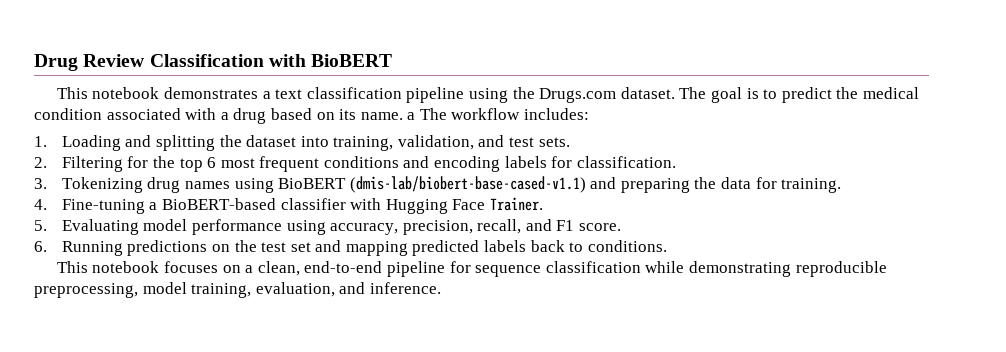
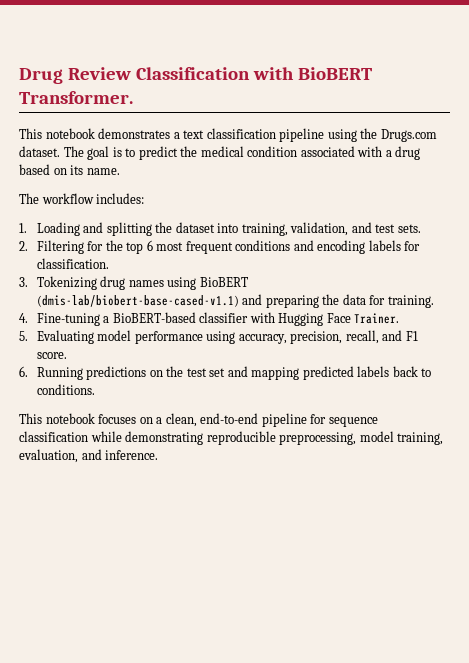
(393, 60) none -> [19,91,133,104] Transformer.
[407,112,416,120] a -> (120, 171) //

